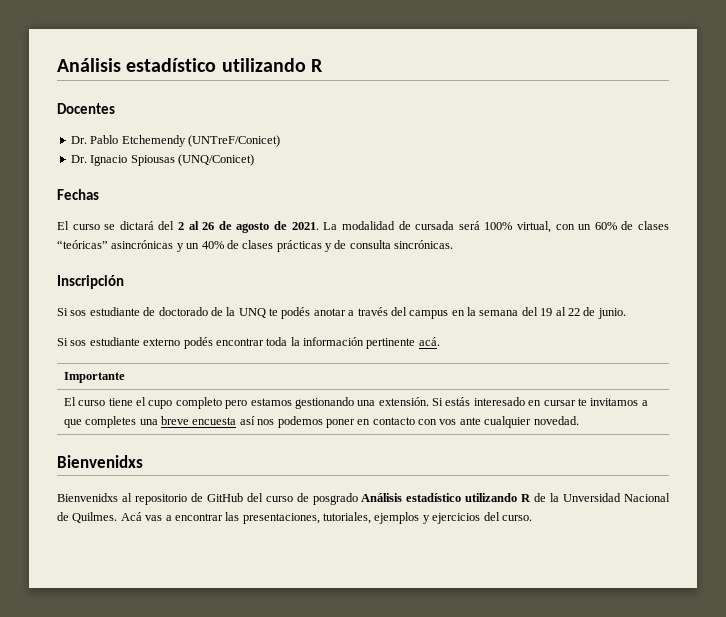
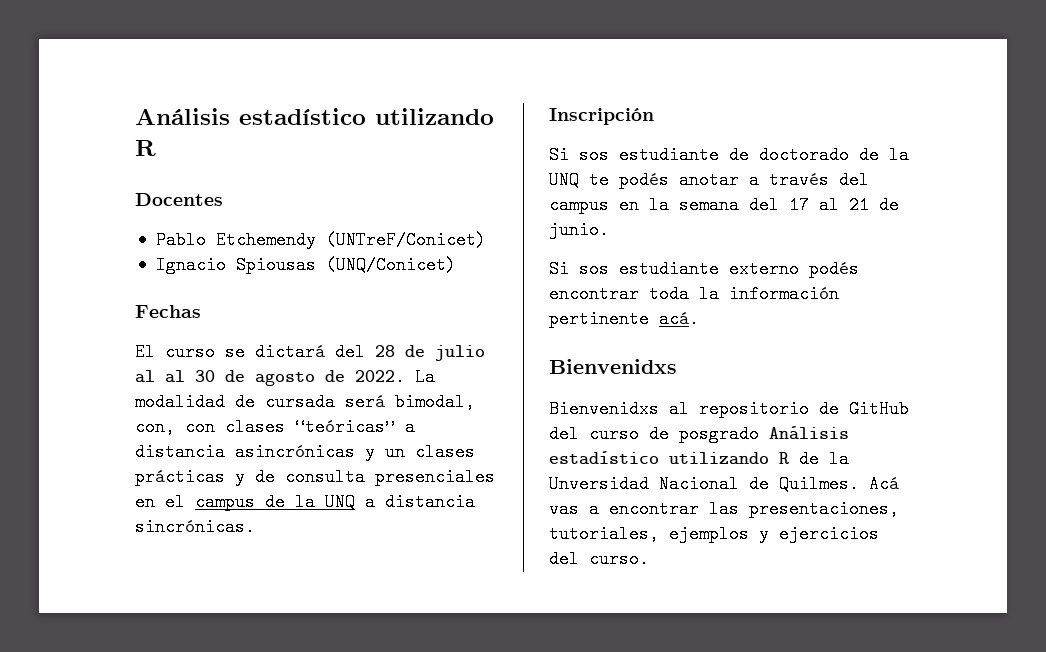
[70,136,87,144] Dr. -> (223, 199) none
[70,155,87,163] Dr. -> (486, 240) none
[178,221,215,230] 2 al 26 -> [375,345,485,361] [135,370,215,383] 28 de julio al al 30
[291,222,319,230] 2021. -> [355,368,405,386] 2022.
[484,221,669,233] [57,240,108,249] 100% virtual, con un 60% de clases “teóricas” -> [395,393,475,411] [135,418,415,436] [135,443,225,461] bimodal, con, con clases “teóricas” a distancia
[201,240,239,249] 40% de -> (405, 452) none
(391, 244) none -> [375,468,495,486] [135,493,475,511] presenciales en el campus de la UNQ a distancia
[540,307,580,316] 19 al 22 -> [789,196,869,214] 17 al 21
[63,372,125,383] [63,397,648,409] [63,416,579,428] // Importante // El curso tiene el cupo completo pero estamos gestionando una extensión. Si estás interesado en cursar te invitamos a que completes una breve encuesta así nos podemos poner en contacto con vos ante cualquier novedad. -> (699, 319) none

